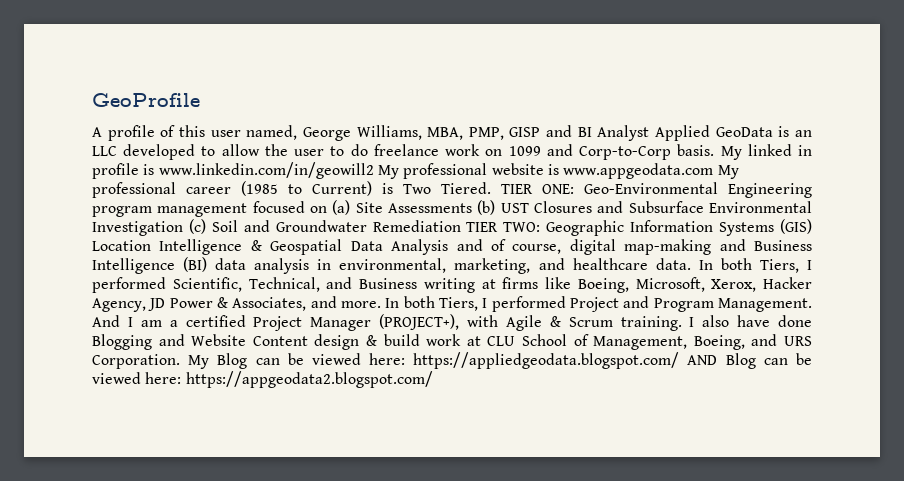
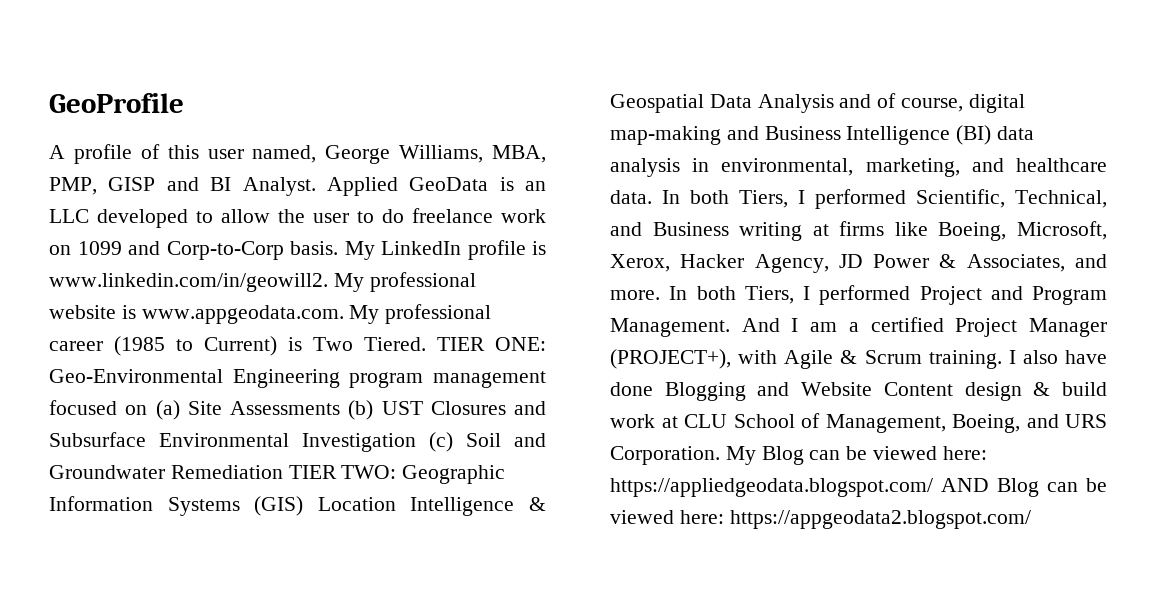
[597,125,650,141] Analyst -> [242,177,316,196] Analyst.
[747,144,813,156] linked in -> [381,241,461,255] LinkedIn
[158,162,374,179] www.linkedin.com/in/geowill2 -> [49,273,328,292] www.linkedin.com/in/geowill2.
[563,163,714,179] www.appgeodata.com -> [141,305,344,324] www.appgeodata.com.

